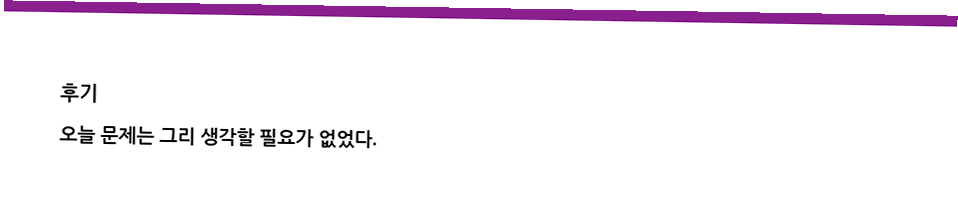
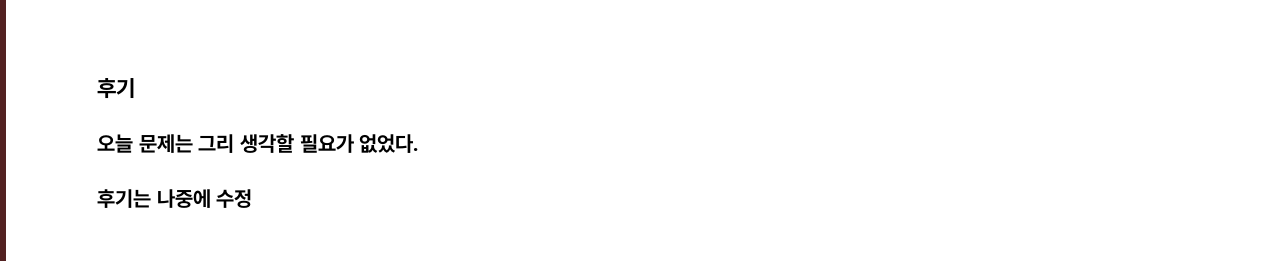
(377, 139) none -> [97,189,253,208] // 후기는 나중에 수정

